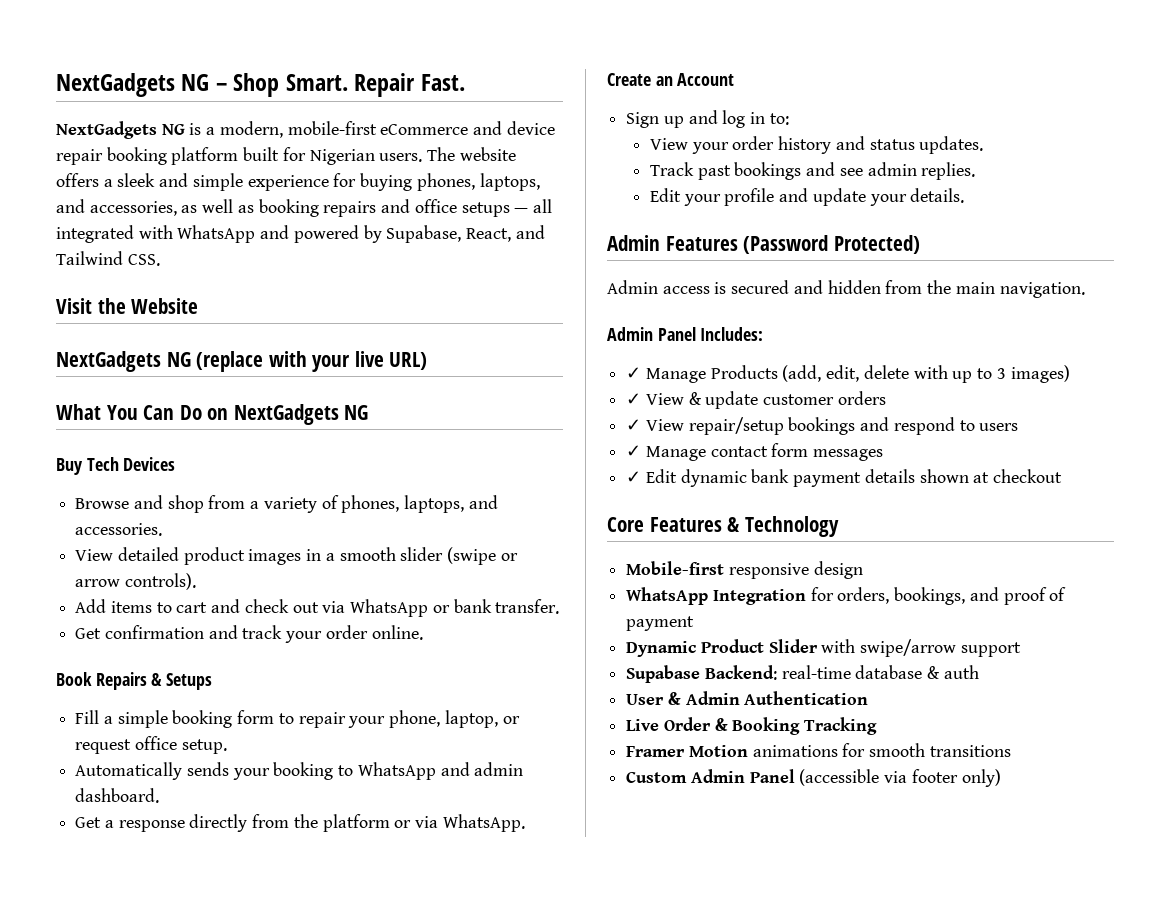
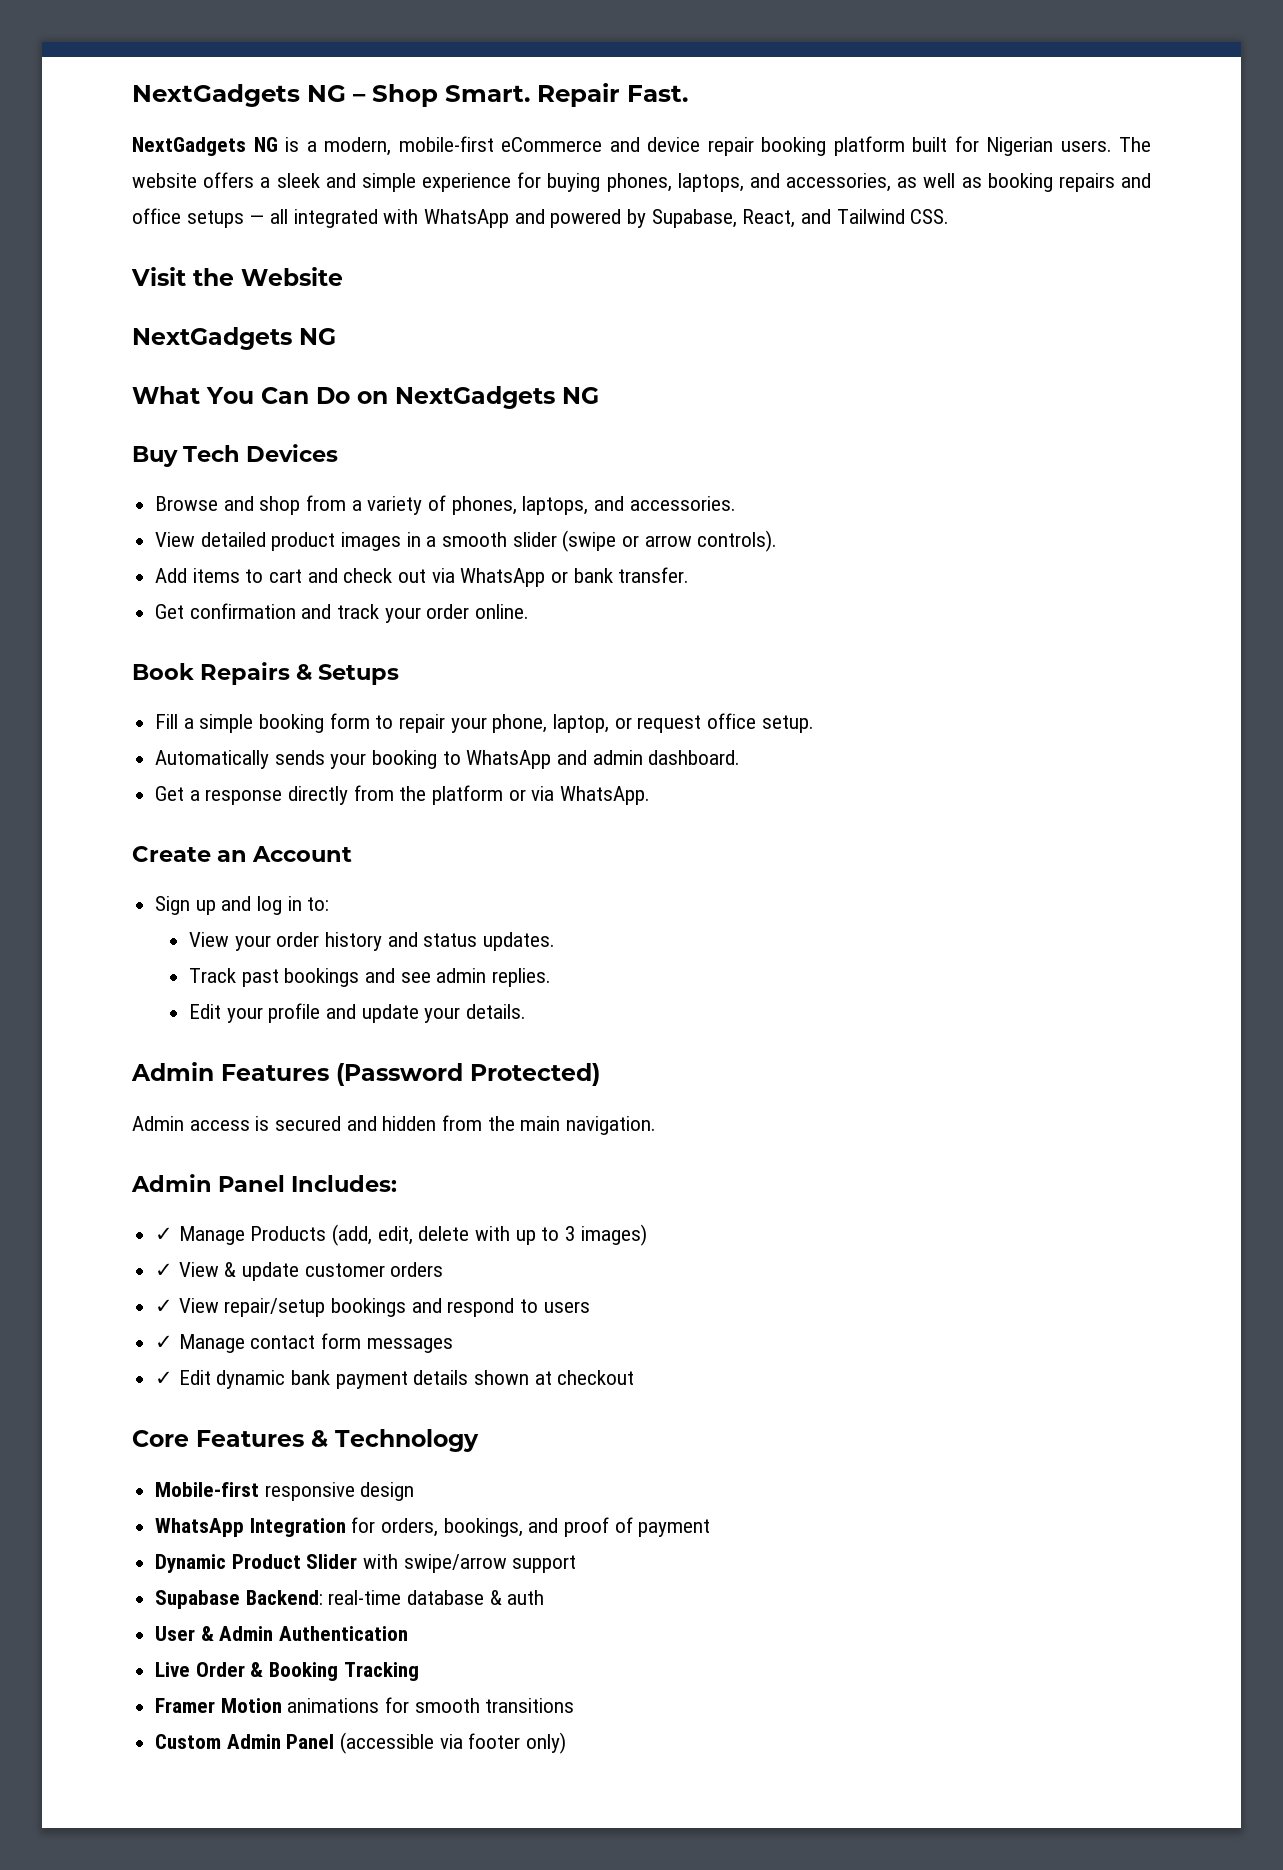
[196,351,428,372] (replace with your live URL) -> (336, 336) none

